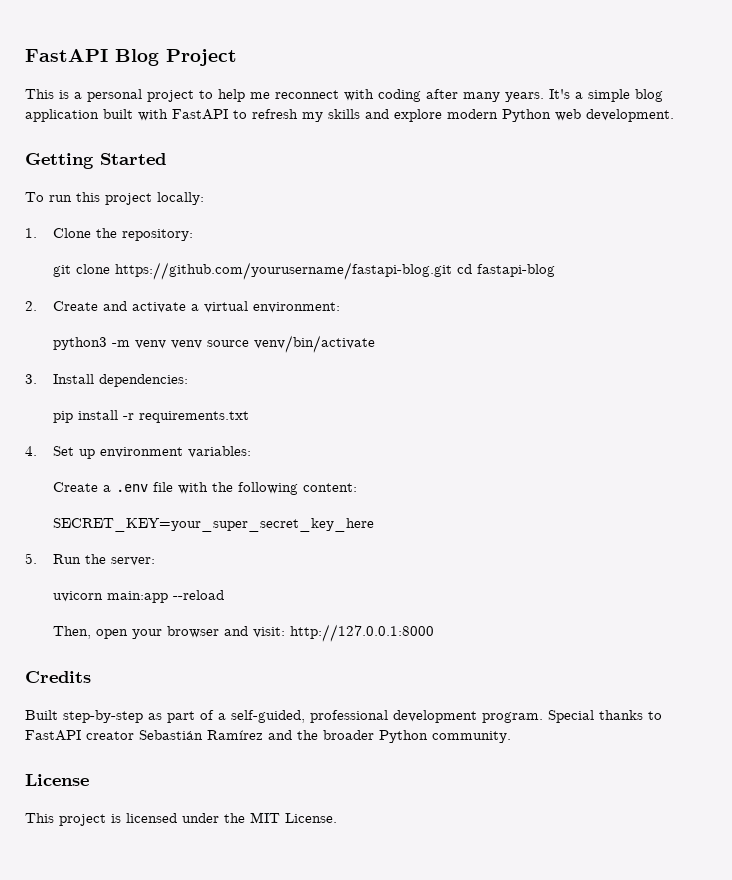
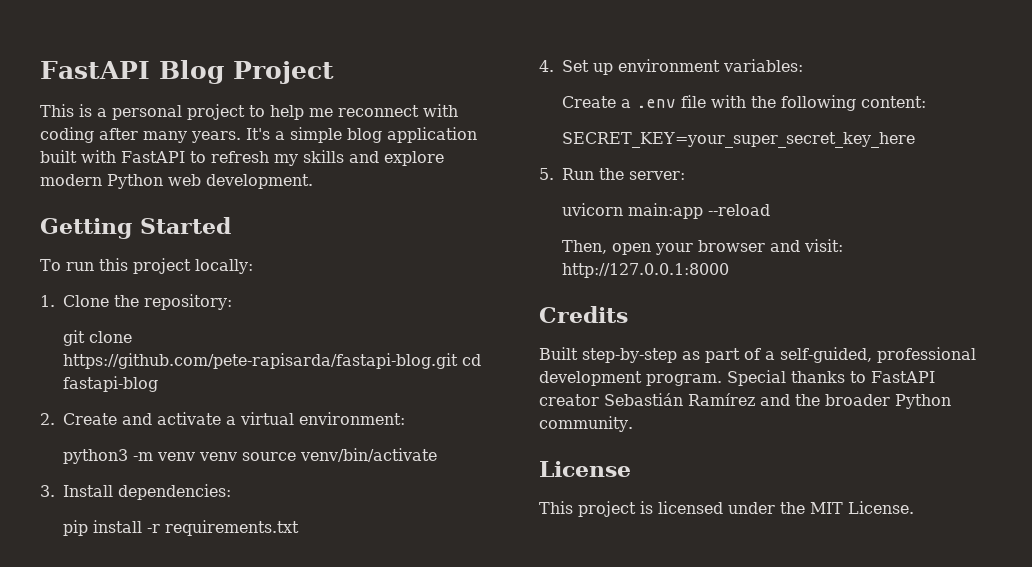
[114,262,452,280] https://github.com/yourusername/fastapi-blog.git -> [63,353,459,369] https://github.com/pete-rapisarda/fastapi-blog.git

